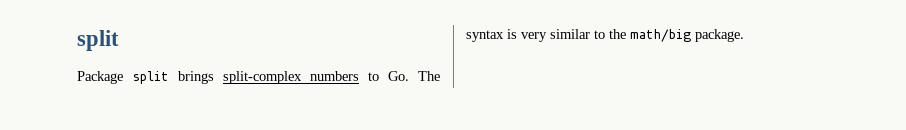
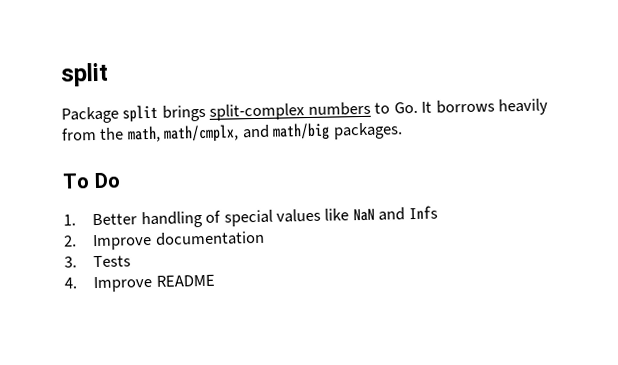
[418,71,440,81] [466,29,744,42] The syntax is very similar to the math/big package. -> [421,98,549,116] [61,122,403,143] [62,172,121,189] [63,205,438,229] [63,230,265,251] [64,255,132,268] [64,274,215,293] It borrows heavily from the math, math/cmplx, and math/big packages. // To Do // 1. Better handling of special values like NaN and Infs // 2. Improve documentation // 3. Tests // 4. Improve README

